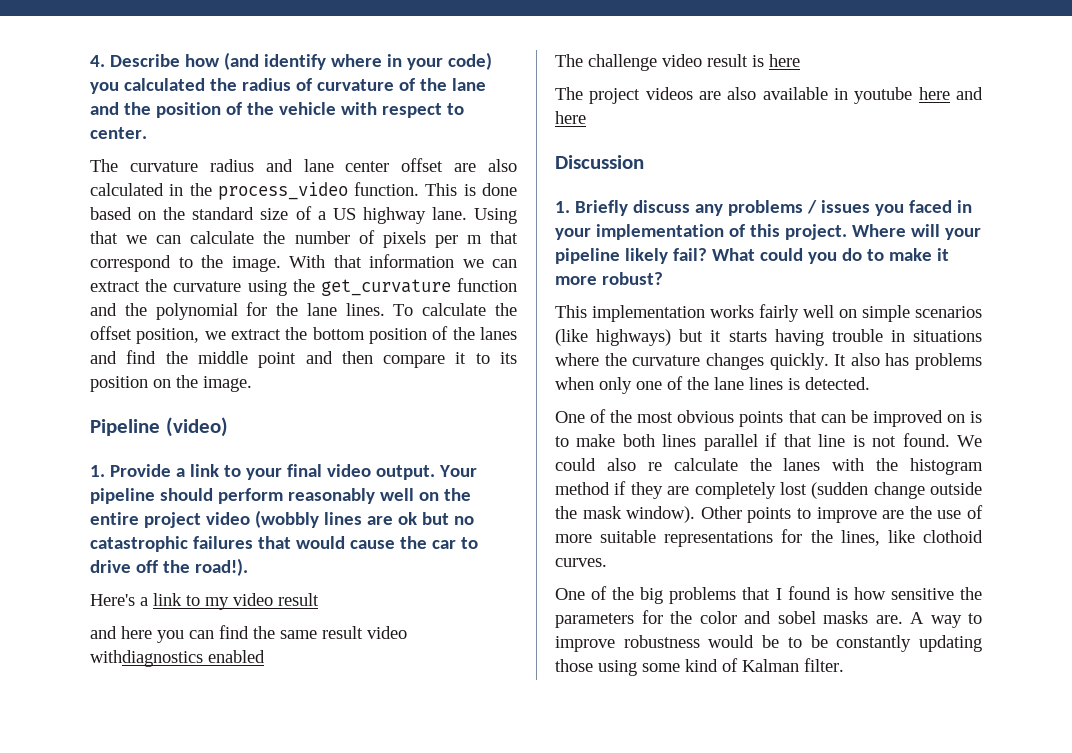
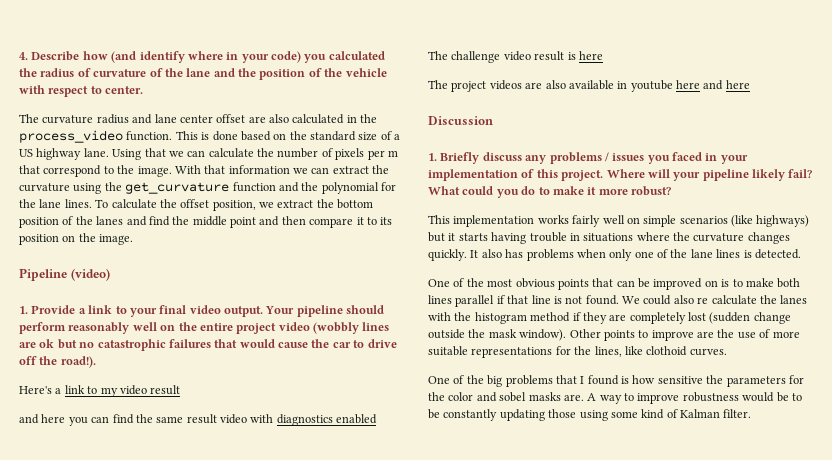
[90,650,203,667] withdiagnostics -> [250,414,333,426] with diagnostics

